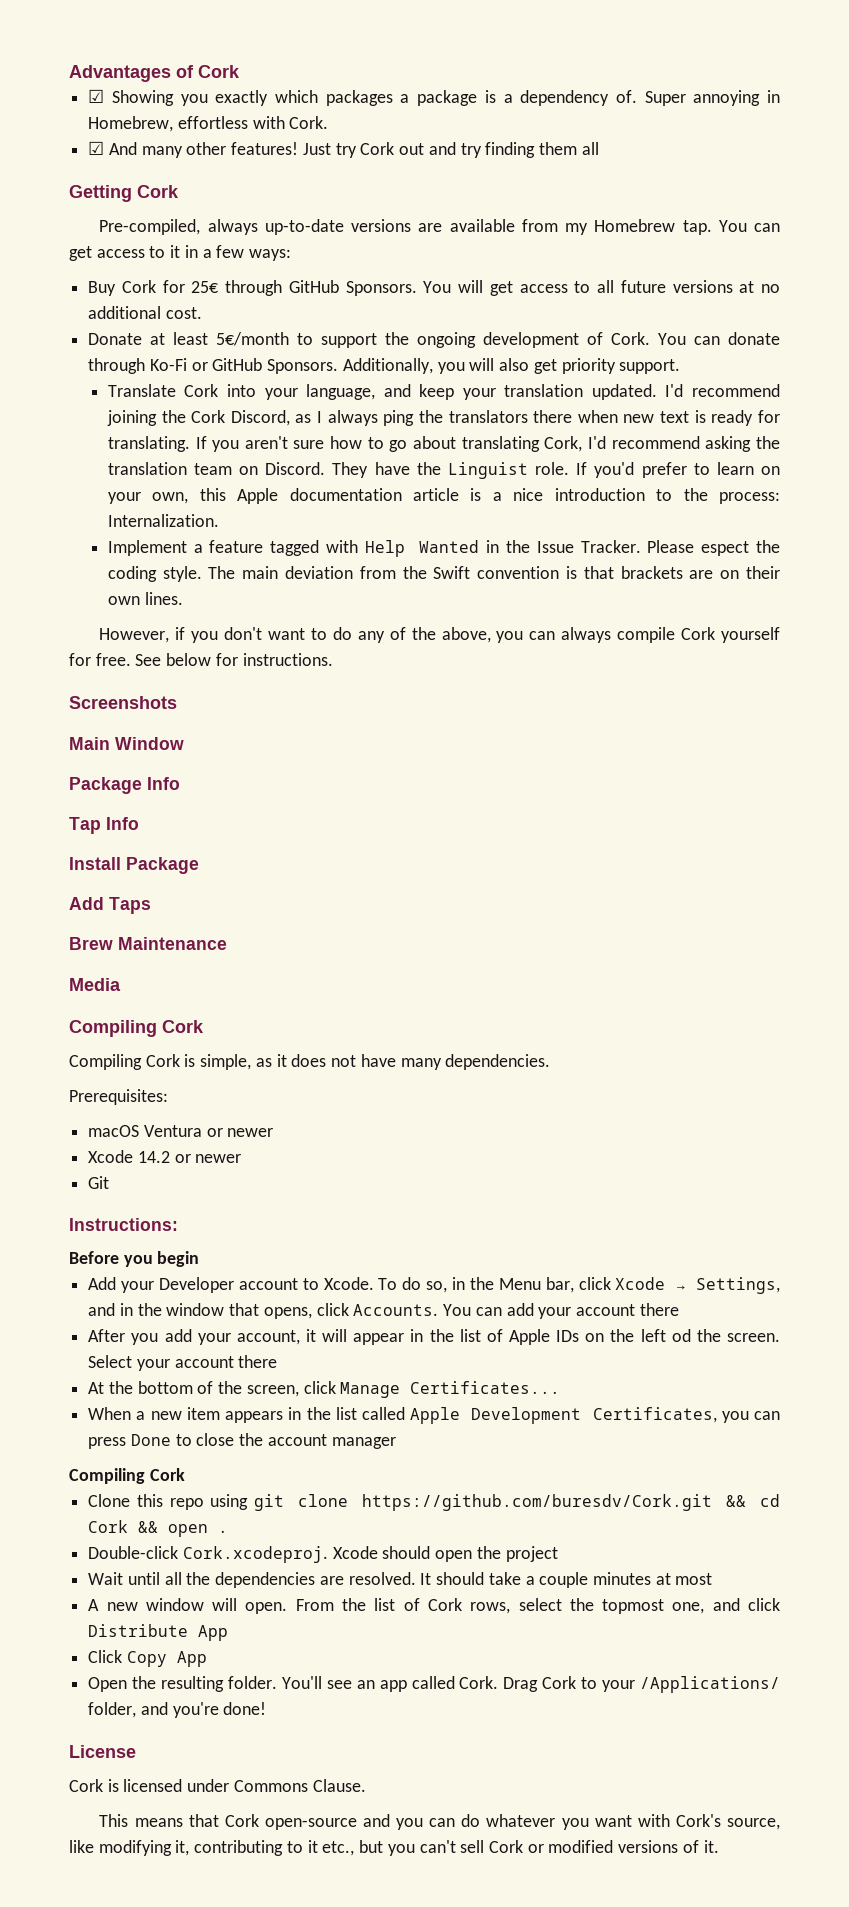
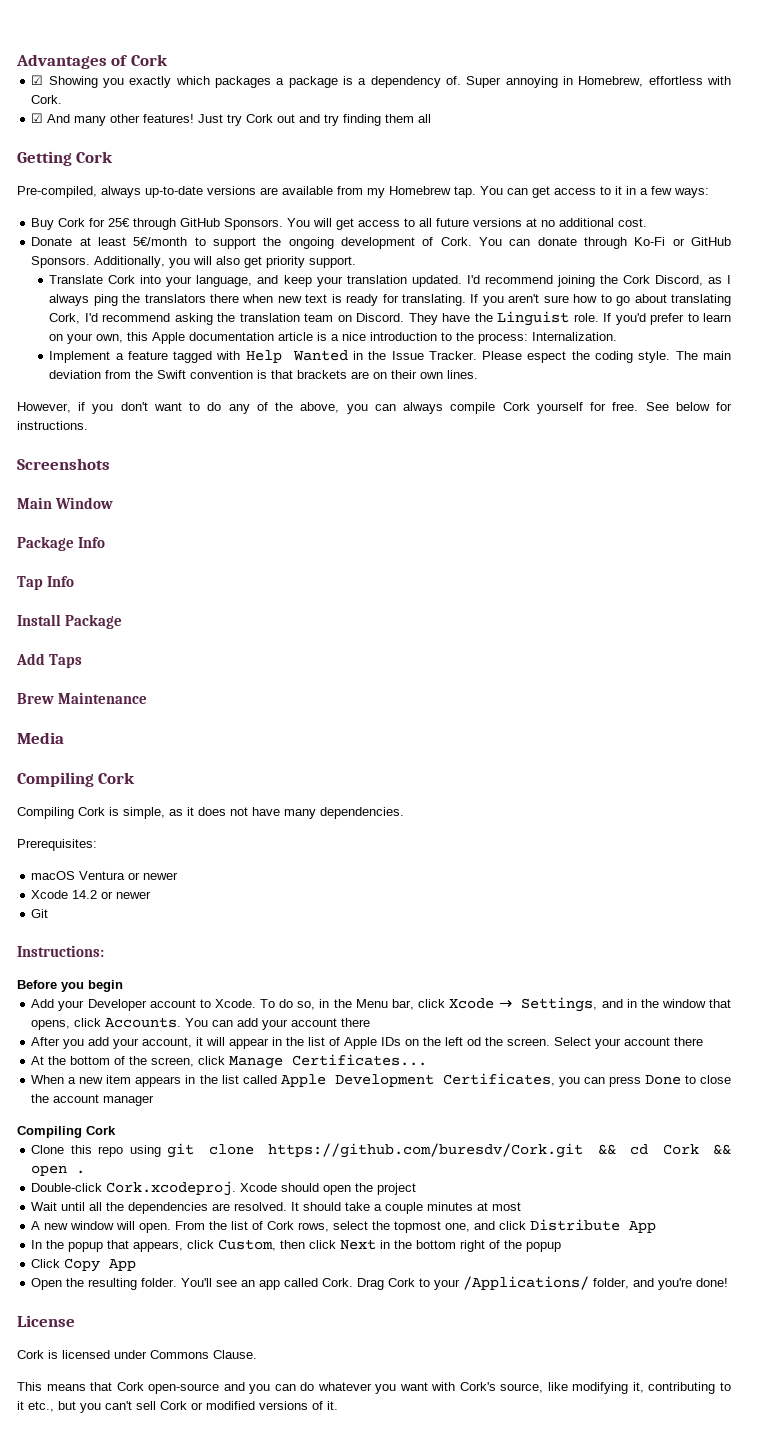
(229, 1633) none -> [31,1239,562,1252] // In the popup that appears, click Custom, then click Next in the bottom right of the popup

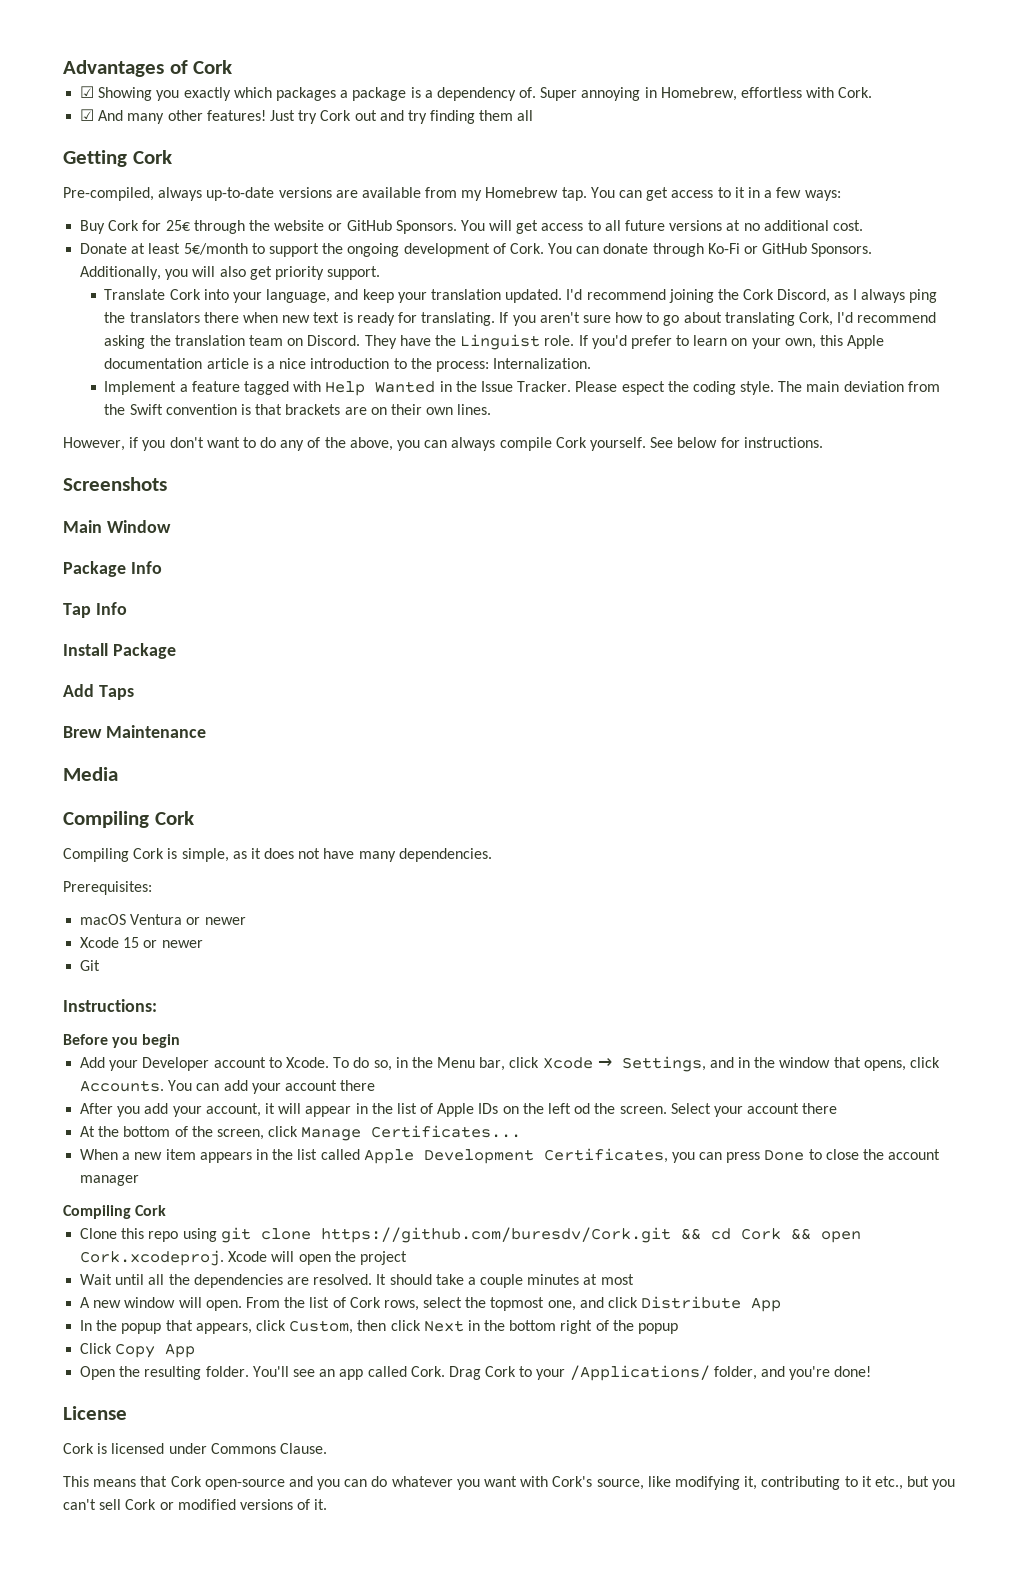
(177, 224) none -> [248,220,343,231] the website or
[536,402,639,414] yourself for free. -> [589,437,646,451] yourself.
[72,890,98,899] 14.2 -> [123,937,140,948] 15
[76,1170,86,1174] [31,1183,103,1192] . // Double-click -> (861, 1237) none
[281,1183,320,1192] should -> [271,1251,295,1262] will

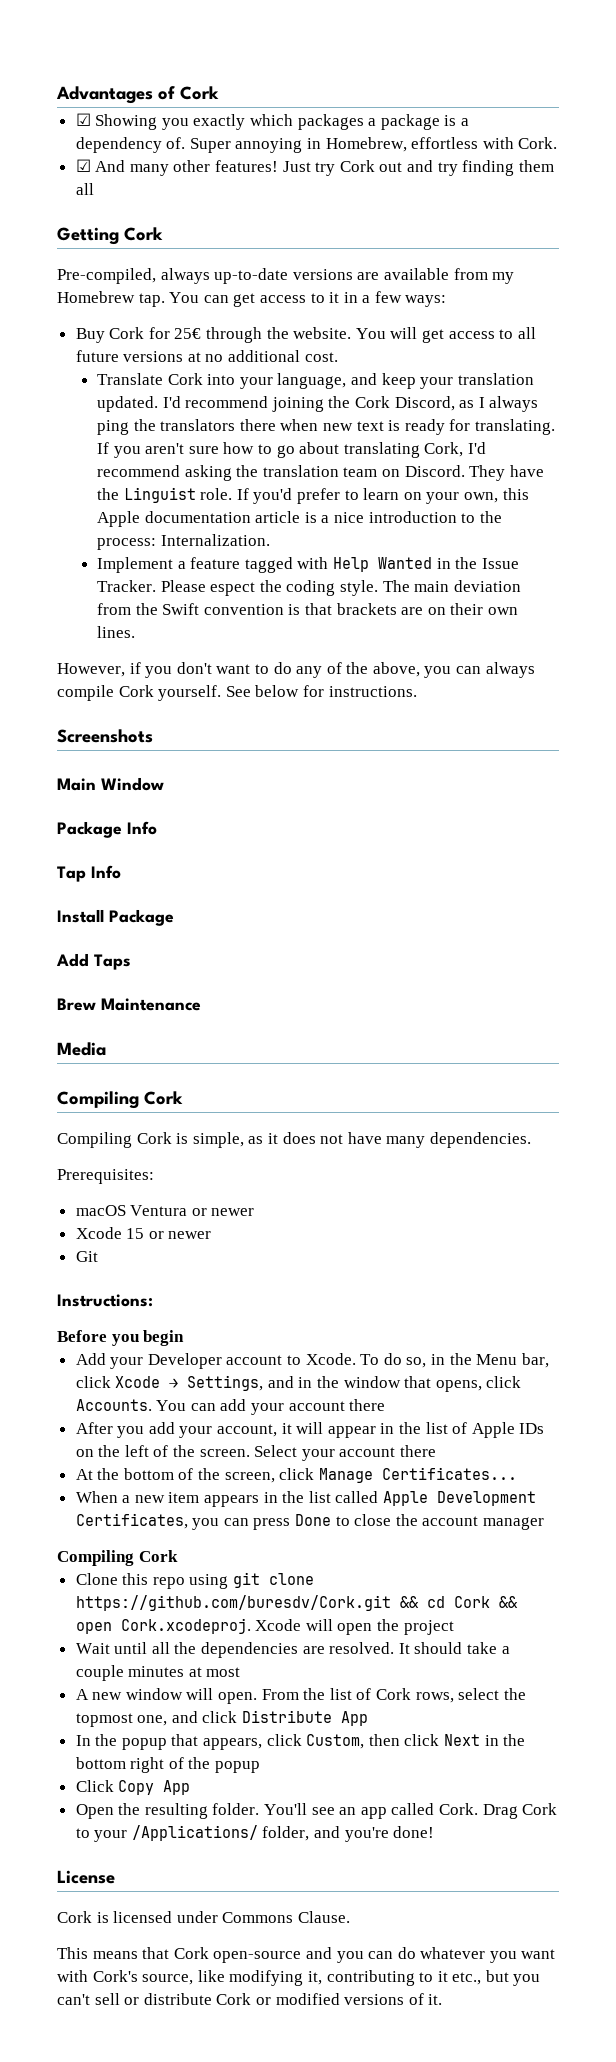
[274,220,457,234] website or GitHub Sponsors. -> [293,327,352,339] website.
[80,243,873,257] [80,266,381,280] // Donate at least 5€/month to support the ongoing development of Cork. You can donate through Ko-Fi or GitHub Sponsors. Additionally, you will also get priority support. -> (338, 357) none
[574,1103,591,1114] od -> [153,1445,169,1457] of
(122, 1504) none -> [124,1993,212,2005] or distribute

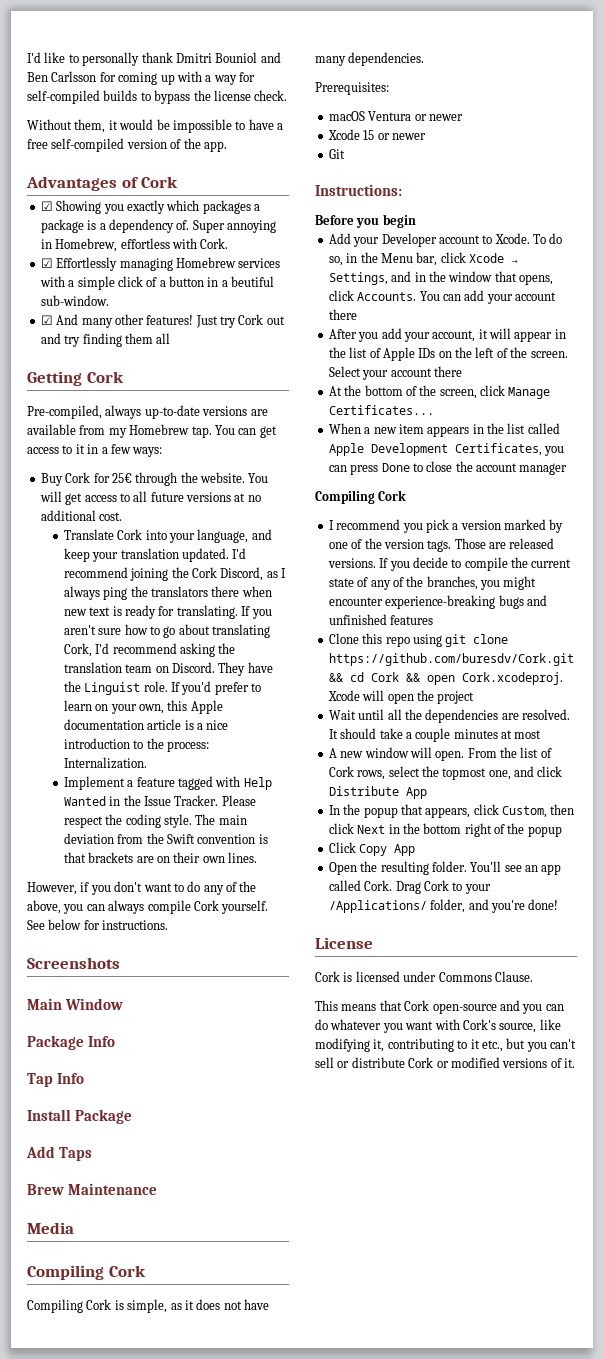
(56, 95) none -> [27,52,281,66] [27,71,255,85] [27,90,288,104] [27,119,283,133] [27,138,227,152] I'd like to personally thank Dmitri Bouniol and Ben Carlsson for coming up with a way for self-compiled builds to bypass the license check. // Without them, it would be impossible to have a free self-compiled version of the app. //
(558, 143) none -> [40,257,281,271] [39,276,275,290] [40,295,109,306] // ☑ Effortlessly managing Homebrew services with a simple click of a button in a beutiful sub-window.
[210,582,256,596] espect -> [63,816,103,828] respect
(178, 1556) none -> [328,519,564,533] [328,538,555,552] [327,557,572,571] [328,576,537,590] [328,595,547,609] [328,614,434,625] // I recommend you pick a version marked by one of the version tags. Those are released versions. If you decide to compile the current state of any of the branches, you might encounter experience-breaking bugs and unfinished features

